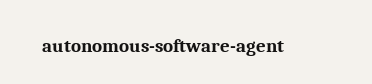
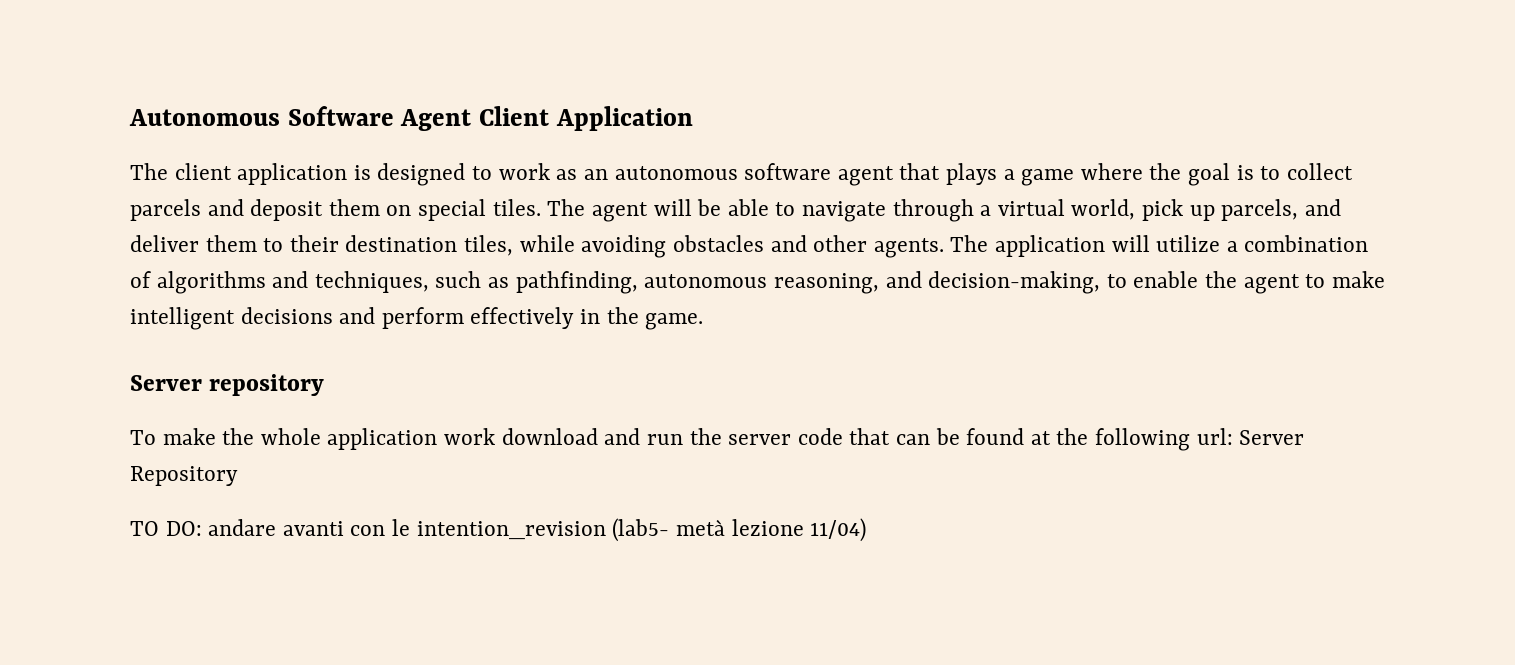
[42,39,284,56] autonomous-software-agent -> [129,106,693,131] [130,163,1353,186] [130,199,1341,222] [130,235,1369,258] [130,271,1385,294] [130,307,704,330] [130,374,325,396] [130,428,1305,451] [130,466,238,486] [130,518,867,542] Autonomous Software Agent Client Application // The client application is designed to work as an autonomous software agent that plays a game where the goal is to collect parcels and deposit them on special tiles. The agent will be able to navigate through a virtual world, pick up parcels, and deliver them to their destination tiles, while avoiding obstacles and other agents. The application will utilize a combination of algorithms and techniques, such as pathfinding, autonomous reasoning, and decision-making, to enable the agent to make intelligent decisions and perform effectively in the game. // Server repository // To make the whole application work download and run the server code that can be found at the following url: Server Repository // TO DO: andare avanti con le intention_revision (lab5- metà lezione 11/04)

